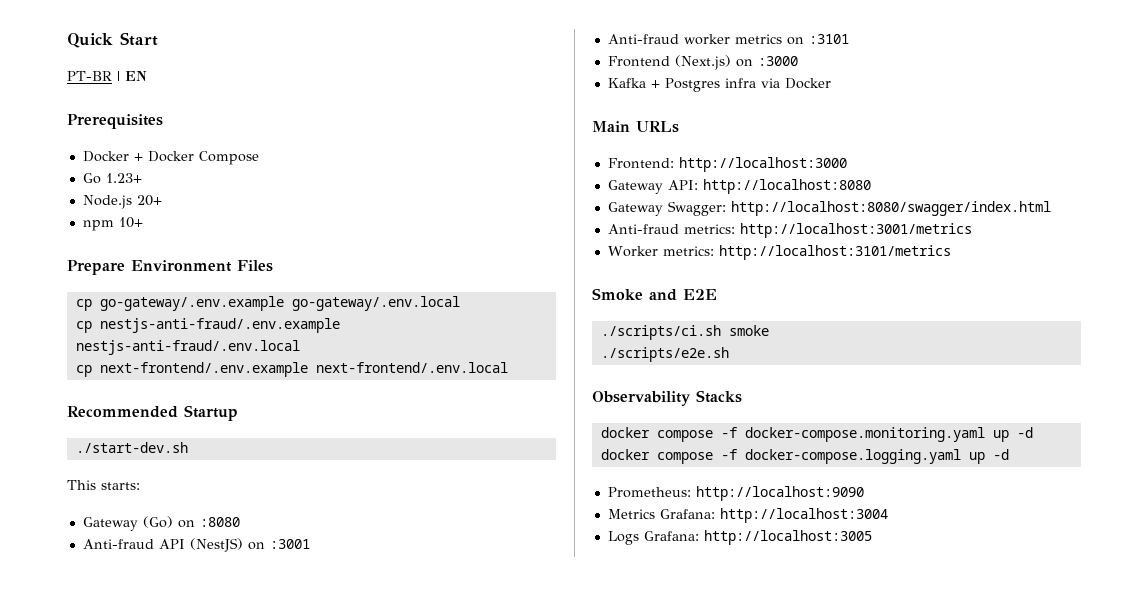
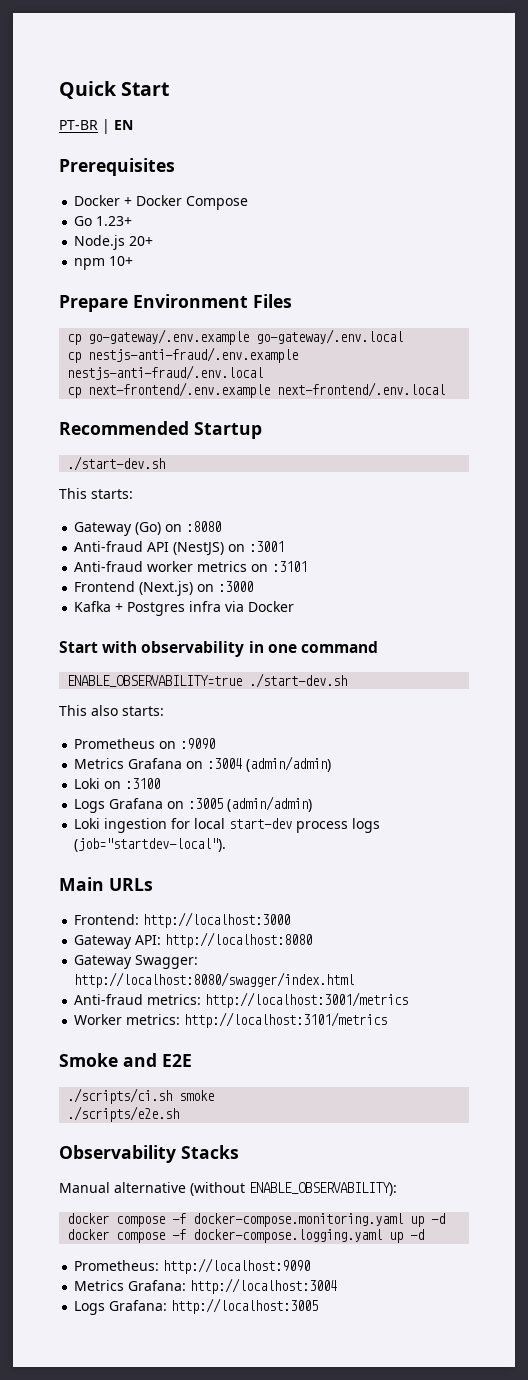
(831, 83) none -> [59,641,378,657] [67,673,348,688] [59,705,164,716] [74,738,216,749] [74,756,332,772] [74,778,161,789] [74,796,313,813] [74,818,381,833] [74,838,227,852] // Start with observability in one command // ENABLE_OBSERVABILITY=true ./start-dev.sh // This also starts: // Prometheus on :9090 // Metrics Grafana on :3004 (admin/admin) // Loki on :3100 // Logs Grafana on :3005 (admin/admin) // Loki ingestion for local start-dev process logs (job="startdev-local").
(742, 396) none -> [59,1182,397,1196] // Manual alternative (without ENABLE_OBSERVABILITY):

